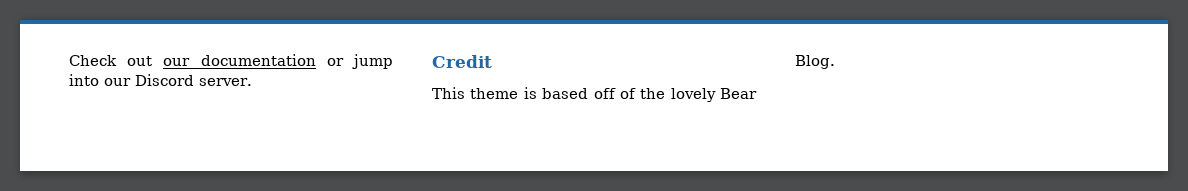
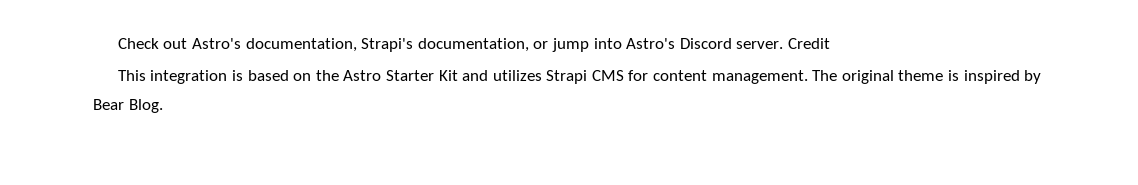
[163,54,316,66] our documentation -> [191,38,529,52] Astro's documentation, Strapi's documentation,
[104,78,131,86] our -> [626,38,676,49] Astro's
(252, 82) // -> (784, 45) none
[470,87,716,102] theme is based off of the lovely -> [150,70,1042,84] integration is based on the Astro Starter Kit and utilizes Strapi CMS for content management. The original theme is inspired by

